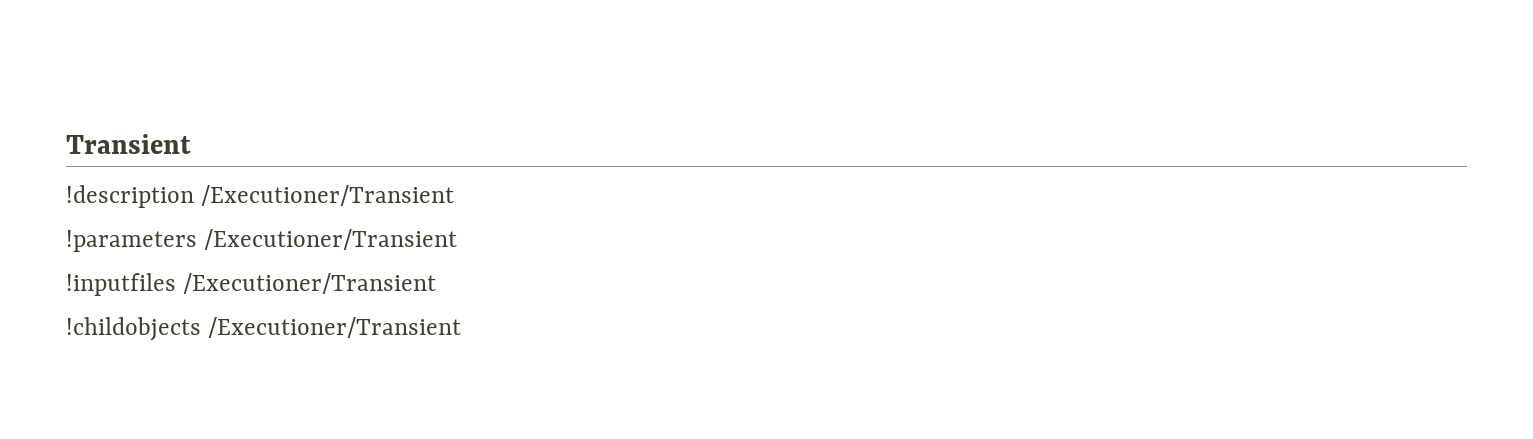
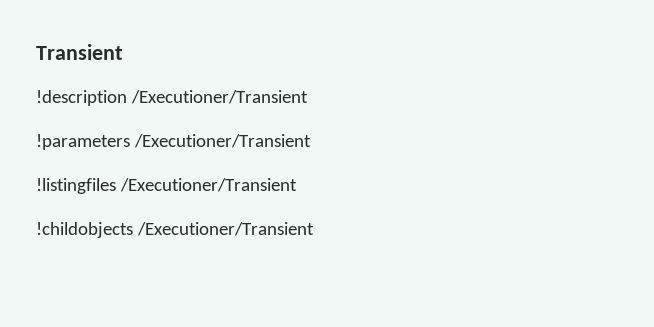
[66,273,176,296] !inputfiles -> [36,178,116,194] !listingfiles

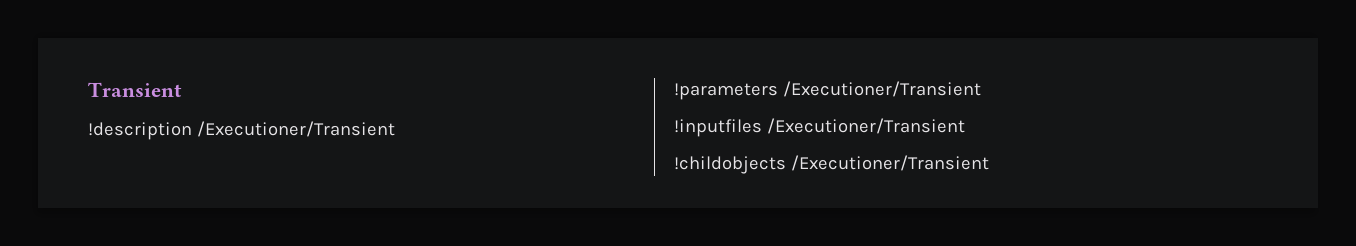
[36,178,116,194] !listingfiles -> [674,119,762,137] !inputfiles

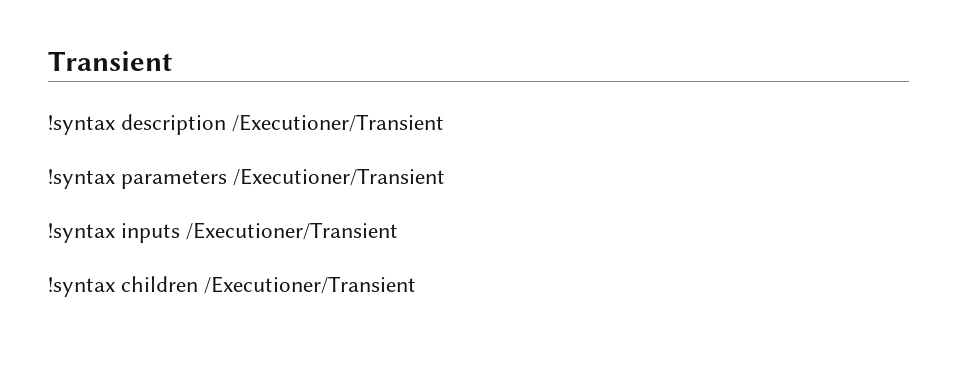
[88,121,395,140] [674,81,981,100] [674,118,965,137] [674,156,786,174] !description /Executioner/Transient // !parameters /Executioner/Transient // !inputfiles /Executioner/Transient // !childobjects -> [48,114,445,135] [48,168,446,189] [48,222,399,243] [48,276,199,297] !syntax description /Executioner/Transient // !syntax parameters /Executioner/Transient // !syntax inputs /Executioner/Transient // !syntax children

